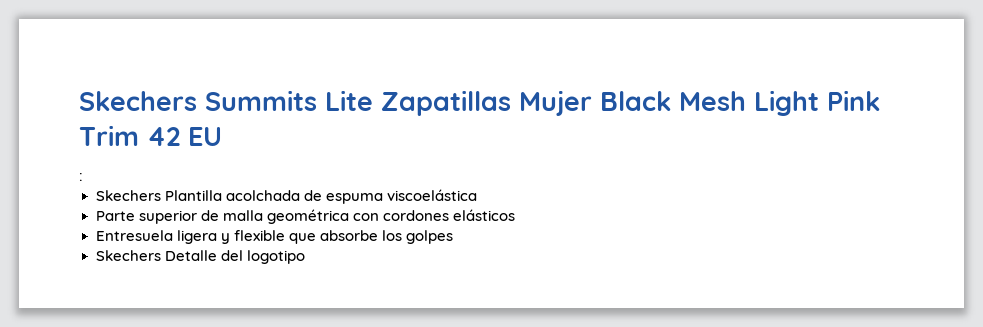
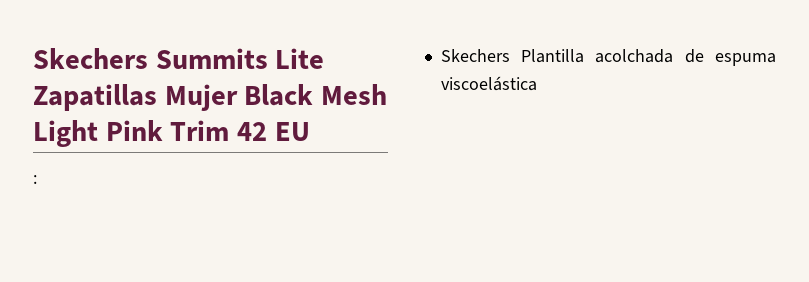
[95,209,515,224] [95,230,453,244] [95,250,305,264] // Parte superior de malla geométrica con cordones elásticos // Entresuela ligera y flexible que absorbe los golpes // Skechers Detalle del logotipo -> (537, 83) none

